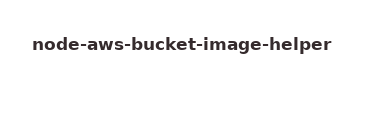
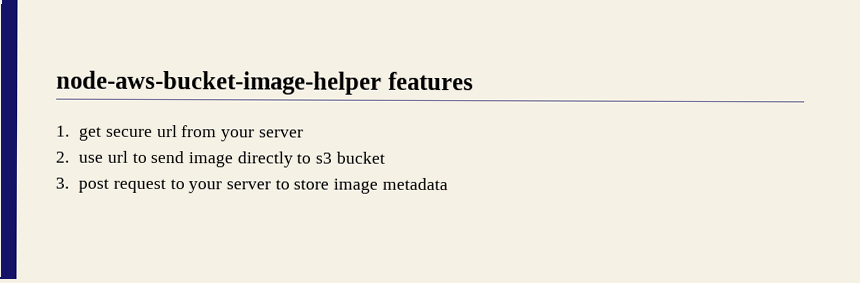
(332, 45) none -> [387,71,474,91] [56,124,304,142] [55,150,385,168] [55,177,448,194] features // 1. get secure url from your server // 2. use url to send image directly to s3 bucket // 3. post request to your server to store image metadata

